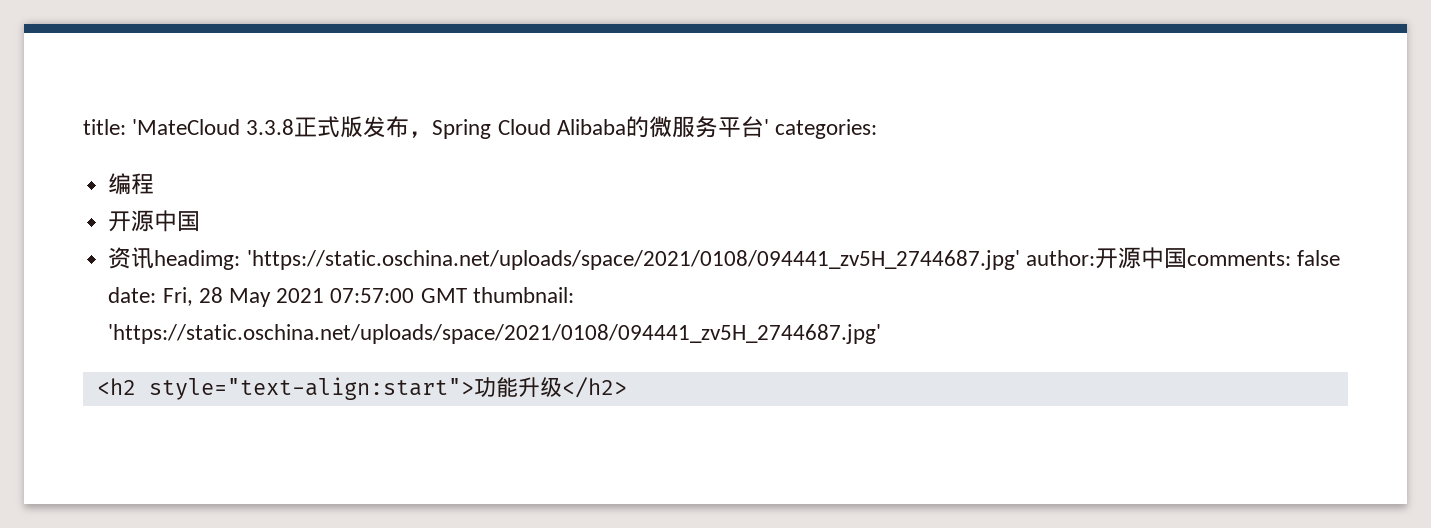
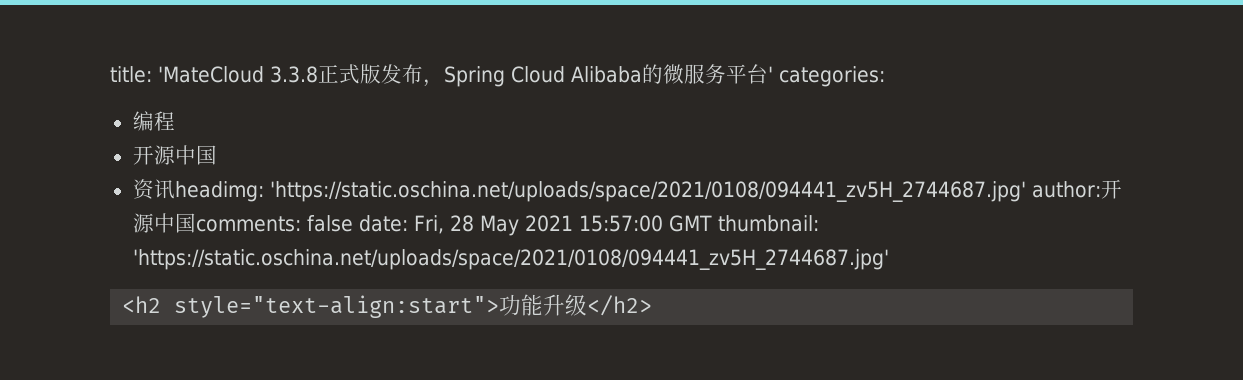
[330,288,415,303] 07:57:00 -> [578,215,663,232] 15:57:00

